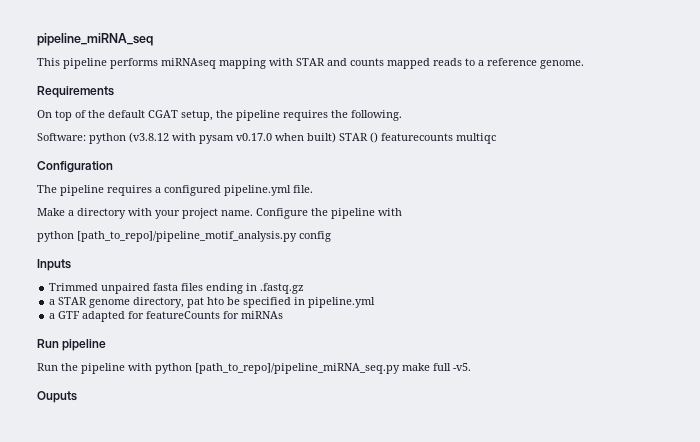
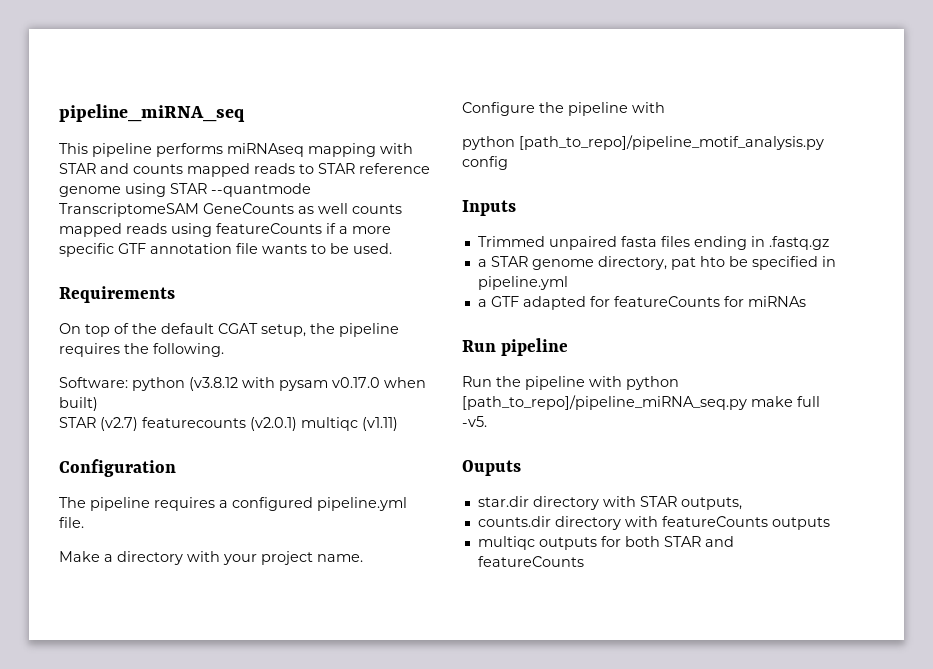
[478,58,584,69] a reference genome. -> [318,163,430,174] [59,183,311,197] [59,203,402,217] [59,223,391,237] [59,243,392,257] STAR reference genome using STAR --quantmode TranscriptomeSAM GeneCounts as well counts mapped reads using featureCounts if a more specific GTF annotation file wants to be used.
[339,132,496,144] STAR () featurecounts multiqc -> [59,417,398,431] // STAR (v2.7) featurecounts (v2.0.1) multiqc (v1.11)
(77, 397) none -> [477,496,742,510] [477,516,830,530] [477,536,734,550] [477,556,584,567] // star.dir directory with STAR outputs, // counts.dir directory with featureCounts outputs // multiqc outputs for both STAR and featureCounts

